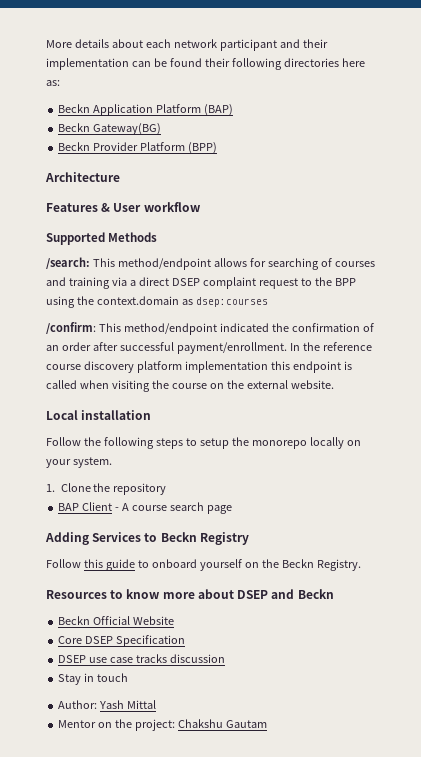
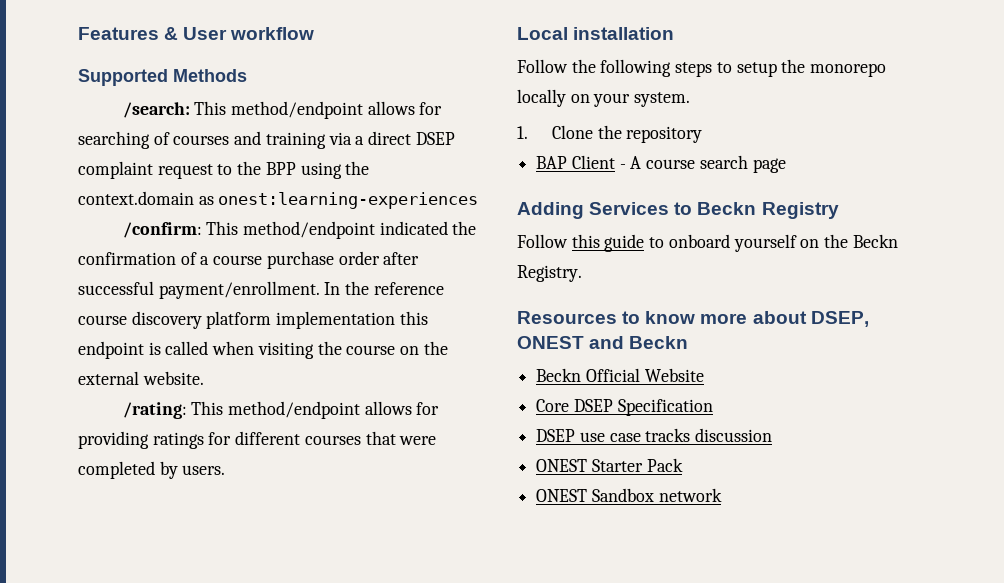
[46,39,328,51] [46,58,365,70] [46,80,60,86] [58,104,234,116] [58,123,162,135] [58,142,218,154] [45,172,120,182] More details about each network participant and their implementation can be found their following directories here as: // Beckn Application Platform (BAP) // Beckn Gateway(BG) // Beckn Provider Platform (BPP) // Architecture // -> (78, 33) none
[195,297,268,307] dsep:courses -> [218,192,479,209] onest:learning-experiences
[46,345,59,351] an -> [200,251,334,269] a course purchase
(334, 384) none -> [122,401,440,419] [78,431,437,449] [78,461,226,479] // /rating: This method/endpoint allows for providing ratings for different courses that were completed by users.
[237,590,269,599] DSEP -> [810,311,869,327] [517,336,584,349] DSEP, ONEST
[58,673,129,685] [58,700,157,709] [58,719,267,731] Stay in touch // Author: Yash Mittal // Mentor on the project: Chakshu Gautam -> [536,458,683,472] [536,488,722,502] ONEST Starter Pack // ONEST Sandbox network

